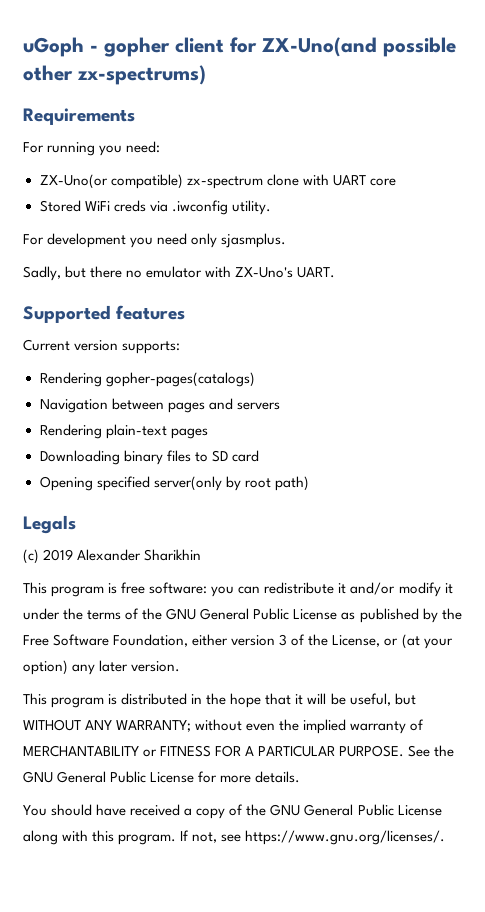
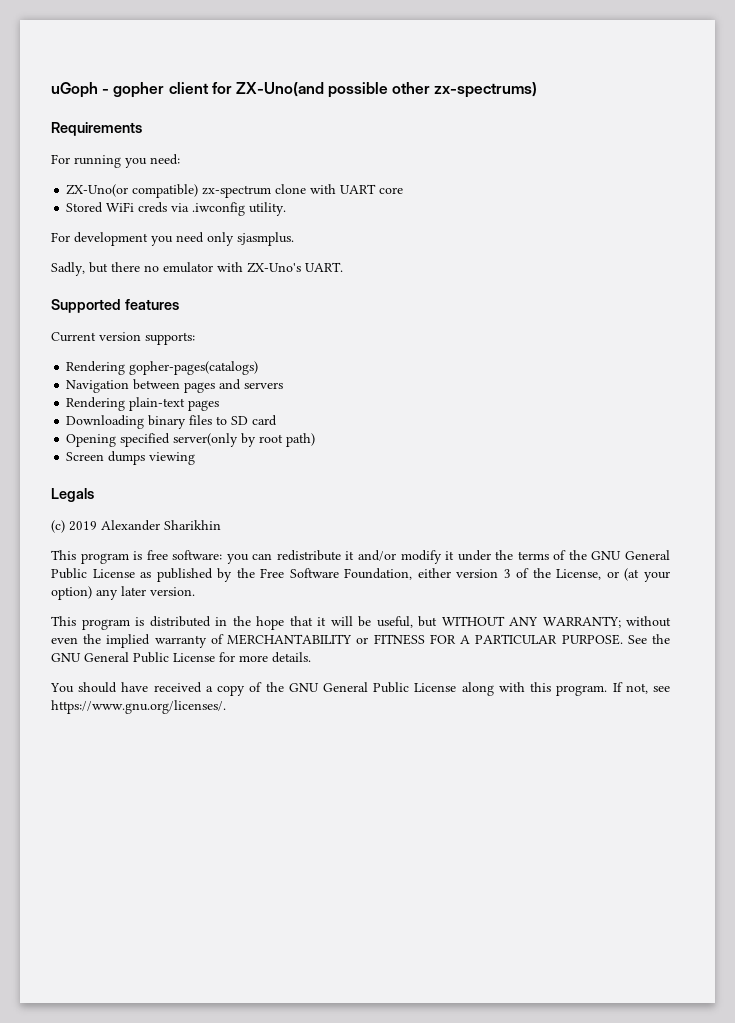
(309, 483) none -> [66,451,196,465] // Screen dumps viewing

